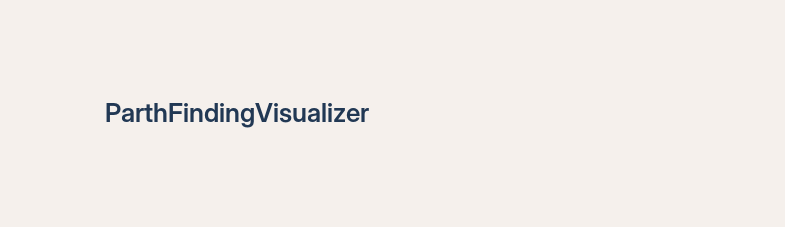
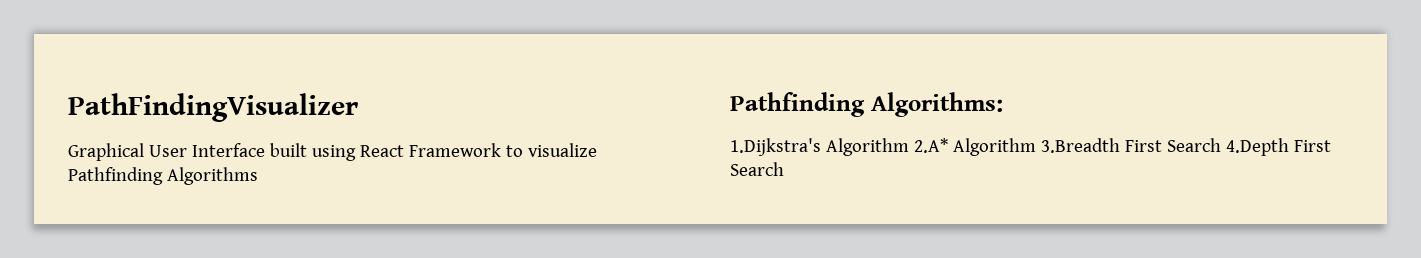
[105,103,369,128] ParthFindingVisualizer -> [68,93,358,122] [68,143,597,161] [68,167,258,185] [730,92,1003,117] [730,138,1331,156] [730,162,784,176] PathFindingVisualizer // Graphical User Interface built using React Framework to visualize Pathfinding Algorithms // Pathfinding Algorithms: // 1.Dijkstra's Algorithm 2.A* Algorithm 3.Breadth First Search 4.Depth First Search

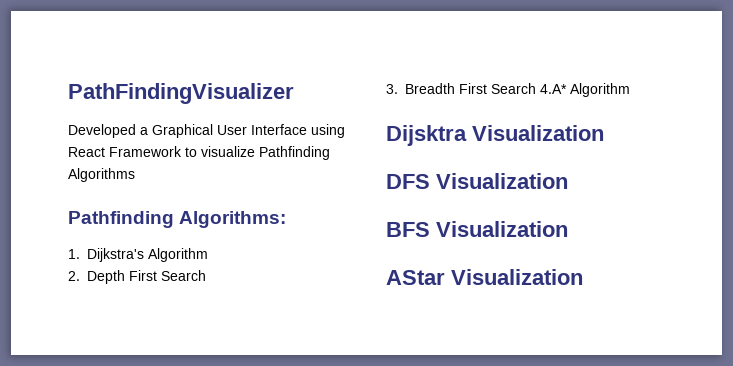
(358, 107) none -> [68,124,148,138] Developed a
[269,143,307,157] built -> (307, 129) none
[730,138,1331,156] [730,162,784,176] 1.Dijkstra's Algorithm 2.A* Algorithm 3.Breadth First Search 4.Depth First Search -> [68,248,209,262] [68,270,207,284] [386,83,631,97] [386,125,604,146] [386,173,568,189] [386,221,568,237] [386,269,583,285] 1. Dijkstra's Algorithm // 2. Depth First Search // 3. Breadth First Search 4.A* Algorithm // Dijsktra Visualization // DFS Visualization // BFS Visualization // AStar Visualization

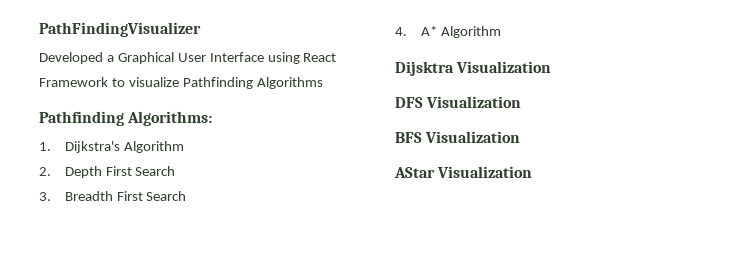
[540,84,568,94] 4.A* -> [395,26,437,36] // 4. A*

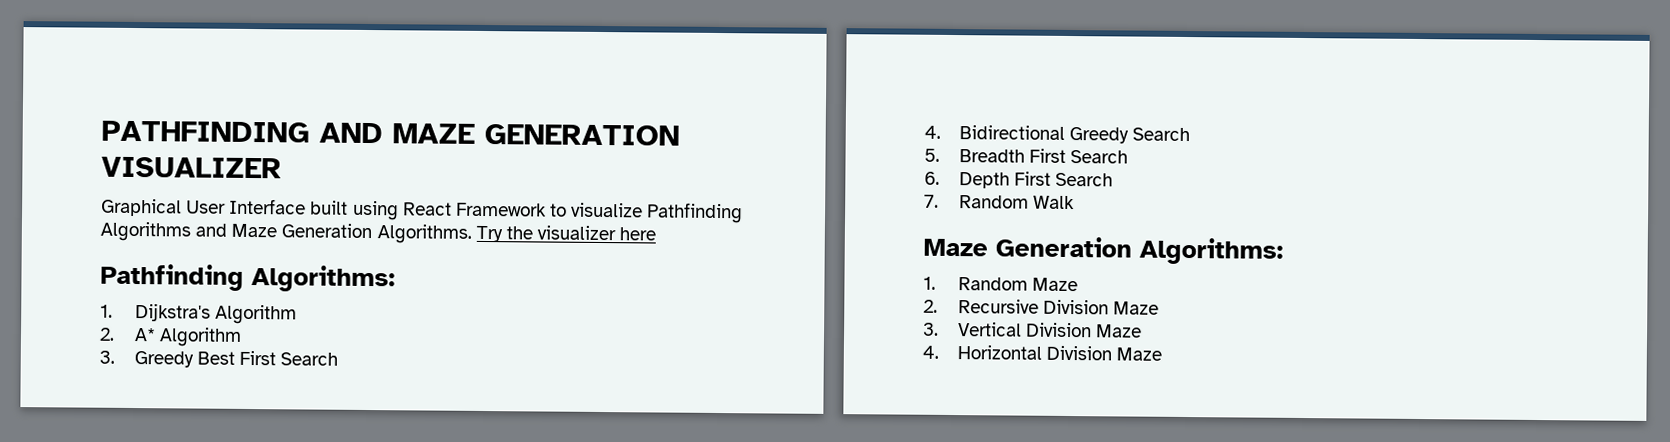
[39,22,201,37] [39,52,114,64] PathFindingVisualizer // Developed a -> [101,120,680,146] [101,156,282,179] PATHFINDING AND MAZE GENERATION VISUALIZER //
(264, 57) none -> [310,200,349,215] built
(323, 83) none -> [195,223,657,244] and Maze Generation Algorithms. Try the visualizer here
[64,166,176,178] [39,191,187,201] [395,26,501,38] [395,61,552,76] [395,96,522,108] [395,131,521,143] [394,166,533,178] Depth First Search // 3. Breadth First Search // 4. A* Algorithm // Dijsktra Visualization // DFS Visualization // BFS Visualization // AStar Visualization -> [133,327,242,347] [99,350,339,368] [924,125,1190,144] [924,148,1128,164] [924,171,1113,189] [924,194,1075,210] [923,236,1283,265] [923,276,1078,292] [923,299,1159,315] [923,322,1142,338] [922,345,1162,361] A* Algorithm // 3. Greedy Best First Search // 4. Bidirectional Greedy Search // 5. Breadth First Search // 6. Depth First Search // 7. Random Walk // Maze Generation Algorithms: // 1. Random Maze // 2. Recursive Division Maze // 3. Vertical Division Maze // 4. Horizontal Division Maze

